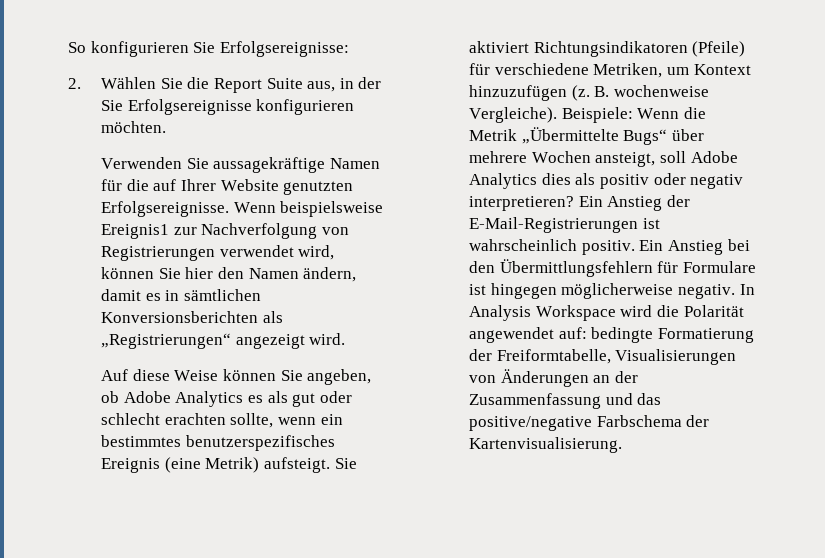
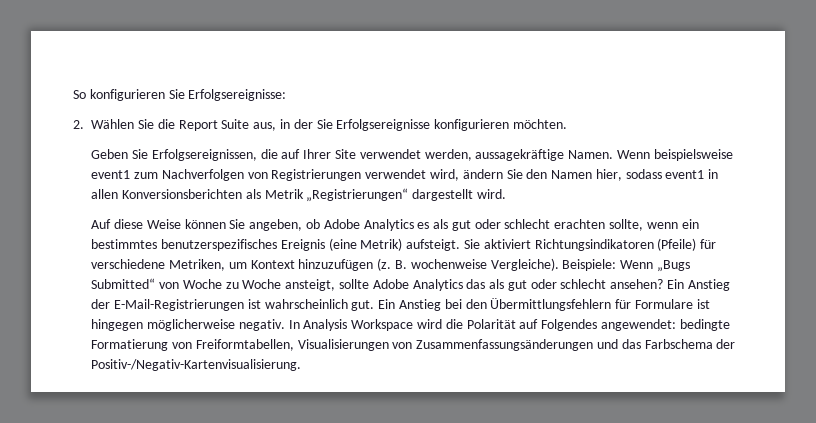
[101,157,381,173] [101,179,354,195] [101,201,384,217] [101,223,350,239] [101,245,335,261] [101,267,357,282] [101,289,262,301] [101,311,283,323] [101,333,305,349] Verwenden Sie aussagekräftige Namen für die auf Ihrer Website genutzten Erfolgsereignisse. Wenn beispielsweise Ereignis1 zur Nachverfolgung von Registrierungen verwendet wird, können Sie hier den Namen ändern, damit es in sämtlichen Konversionsberichten als „Registrierungen“ angezeigt -> [91,149,733,161] [91,169,719,181] [91,188,474,202] Geben Sie Erfolgsereignissen, die auf Ihrer Site verwendet werden, aussagekräftige Namen. Wenn beispielsweise event1 zum Nachverfolgen von Registrierungen verwendet wird, ändern Sie den Namen hier, sodass event1 in allen Konversionsberichten als Metrik „Registrierungen“ dargestellt
[684,107,707,119] [469,127,705,145] [469,151,738,167] [469,173,744,189] [469,196,575,211] die Metrik „Übermittelte Bugs“ über mehrere Wochen ansteigt, soll Adobe Analytics dies als positiv oder negativ interpretieren? -> [656,260,690,272] [91,278,664,291] „Bugs Submitted“ von Woche zu Woche ansteigt, sollte Adobe Analytics das als gut oder schlecht ansehen?
[581,240,635,255] positiv. -> [351,300,375,311] gut.
[469,327,755,343] [469,349,737,365] [469,369,639,387] [469,393,602,409] angewendet auf: bedingte Formatierung der Freiformtabelle, Visualisierungen von Änderungen an der Zusammenfassung -> [519,319,730,331] [91,339,594,351] auf Folgendes angewendet: bedingte Formatierung von Freiformtabellen, Visualisierungen von Zusammenfassungsänderungen
[469,416,593,431] positive/negative -> (641, 344) none
[469,437,623,453] Kartenvisualisierung. -> [91,359,302,371] Positiv-/Negativ-Kartenvisualisierung.

